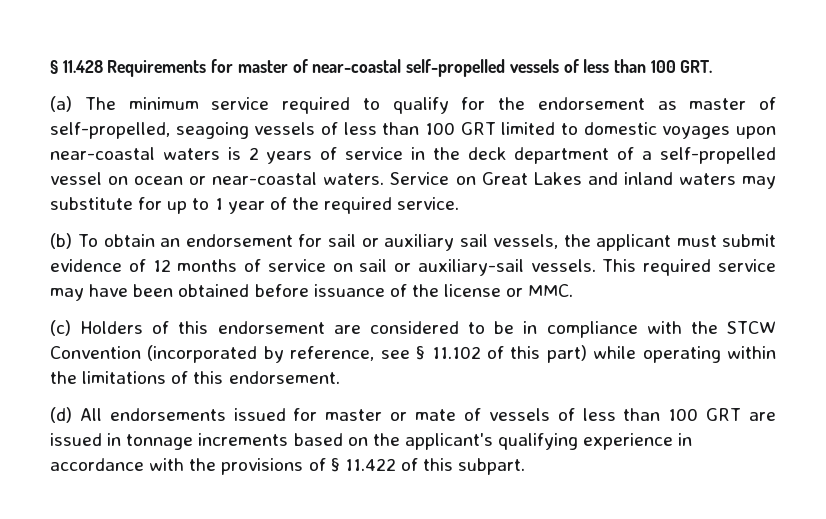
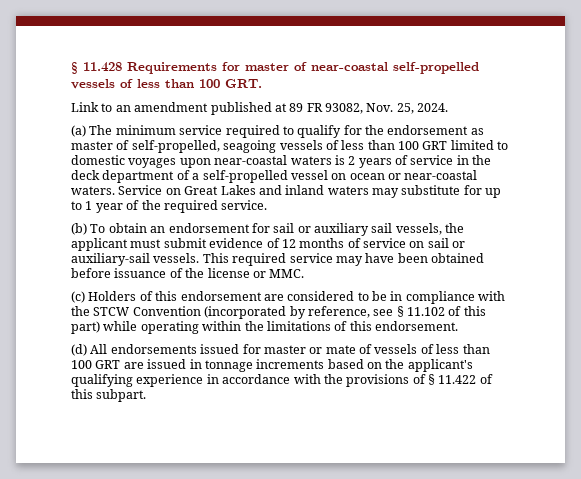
(713, 66) none -> [71,102,449,115] // Link to an amendment published at 89 FR 93082, Nov. 25, 2024.

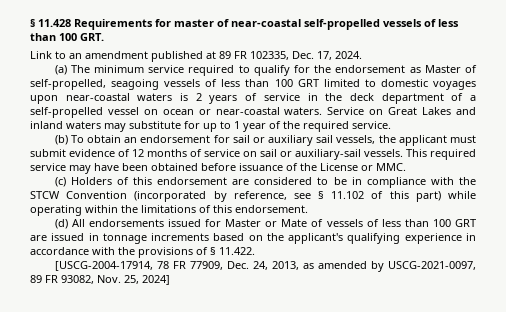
[325,103,414,114] 93082, Nov. 25, -> [250,51,332,60] 102335, Dec. 17,
[71,141,113,150] master -> [424,65,461,73] Master
[207,268,250,278] license -> [320,163,358,171] License
[263,345,356,354] master or mate -> [225,219,308,227] Master or Mate
[438,374,493,384] [71,389,147,402] 11.422 of this subpart. -> [219,247,255,255] [54,261,476,272] [30,275,170,285] 11.422. // [USCG-2004-17914, 78 FR 77909, Dec. 24, 2013, as amended by USCG-2021-0097, 89 FR 93082, Nov. 25, 2024]

